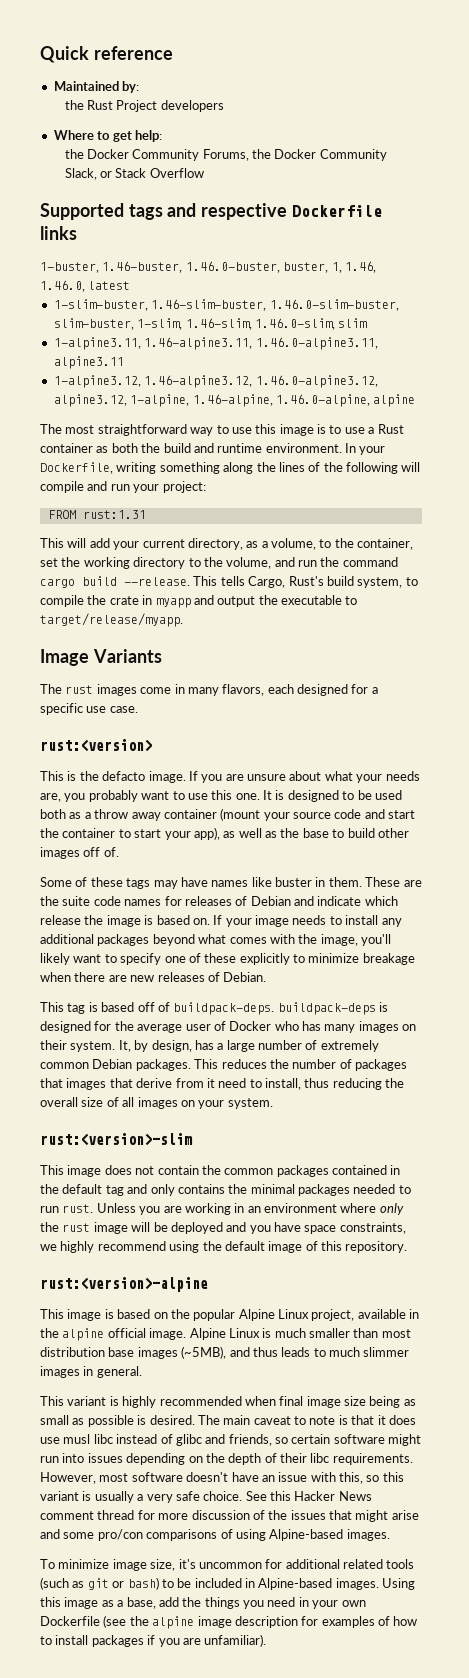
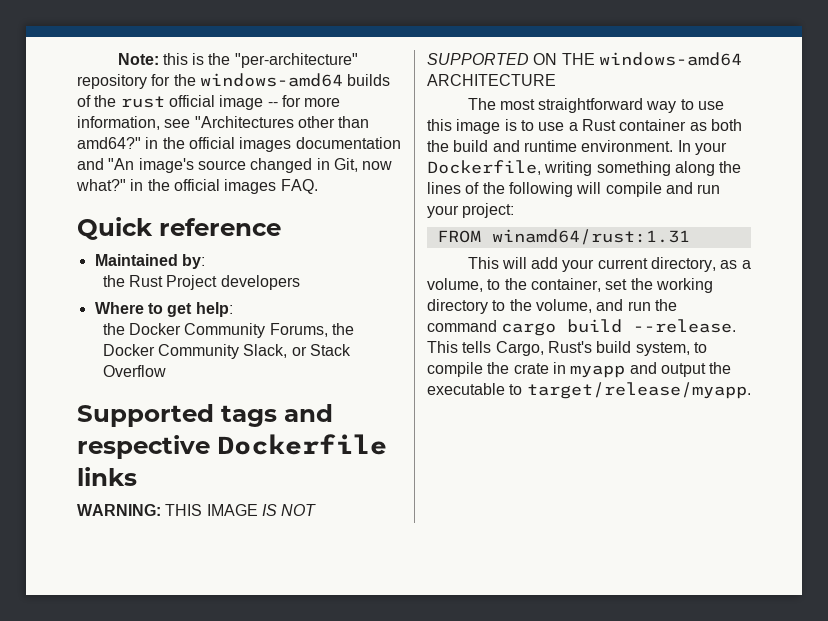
(40, 54) none -> [117,53,358,68] [77,73,391,89] [77,95,341,110] [77,116,370,130] [77,137,401,152] [77,158,393,173] [76,179,318,194] Note: this is the "per-architecture" repository for the windows-amd64 builds of the rust official image -- for more information, see "Architectures other than amd64?" in the official images documentation and "An image's source changed in Git, now what?" in the official images FAQ. //
[40,261,376,273] [40,280,131,292] [53,299,399,311] [53,318,368,330] [53,337,378,350] [53,356,124,369] [53,375,378,388] [53,394,416,407] 1-buster, 1.46-buster, 1.46.0-buster, buster, 1, 1.46, 1.46.0, latest // 1-slim-buster, 1.46-slim-buster, 1.46.0-slim-buster, slim-buster, 1-slim, 1.46-slim, 1.46.0-slim, slim // 1-alpine3.11, 1.46-alpine3.11, 1.46.0-alpine3.11, alpine3.11 // 1-alpine3.12, 1.46-alpine3.12, 1.46.0-alpine3.12, alpine3.12, 1-alpine, 1.46-alpine, 1.46.0-alpine, alpine -> [77,504,317,516] [427,52,742,66] [427,74,556,86] WARNING: THIS IMAGE IS NOT SUPPORTED ON THE windows-amd64 ARCHITECTURE
[82,510,146,519] rust:1.31 -> [491,229,690,245] winamd64/rust:1.31
[40,649,162,666] [40,684,378,696] [40,703,138,715] [40,739,152,752] [40,771,420,783] [40,790,402,802] [40,808,416,821] [40,827,409,840] [40,847,119,859] [40,877,422,889] [40,896,398,906] [40,915,402,927] [40,934,391,946] [40,953,415,965] [40,972,267,982] [40,1002,388,1015] [40,1021,417,1033] [40,1040,379,1052] [40,1059,407,1071] [40,1078,405,1090] [40,1097,273,1109] [40,1133,193,1146] [40,1165,401,1177] [40,1184,411,1196] [40,1203,404,1215] [40,1222,406,1234] [40,1241,408,1253] [40,1277,208,1292] [40,1309,420,1321] [40,1328,411,1341] [40,1346,410,1359] [40,1366,142,1378] [40,1396,416,1408] [40,1415,416,1427] [40,1434,422,1446] [40,1453,413,1465] [40,1472,404,1484] [40,1491,372,1503] [40,1510,419,1522] [40,1529,390,1541] [40,1559,415,1571] [40,1577,416,1590] [40,1597,366,1609] [40,1615,418,1629] [40,1634,267,1647] // Image Variants // The rust images come in many flavors, each designed for a specific use case. // rust:<version> // This is the defacto image. If you are unsure about what your needs are, you probably want to use this one. It is designed to be used both as a throw away container (mount your source code and start the container to start your app), as well as the base to build other images off of. // Some of these tags may have names like buster in them. These are the suite code names for releases of Debian and indicate which release the image is based on. If your image needs to install any additional packages beyond what comes with the image, you'll likely want to specify one of these explicitly to minimize breakage when there are new releases of Debian. // This tag is based off of buildpack-deps. buildpack-deps is designed for the average user of Docker who has many images on their system. It, by design, has a large number of extremely common Debian packages. This reduces the number of packages that images that derive from it need to install, thus reducing the overall size of all images on your system. // rust:<version>-slim // This image does not contain the common packages contained in the default tag and only contains the minimal packages needed to run rust. Unless you are working in an environment where only the rust image will be deployed and you have space constraints, we highly recommend using the default image of this repository. // rust:<version>-alpine // This image is based on the popular Alpine Linux project, available in the alpine official image. Alpine Linux is much smaller than most distribution base images (~5MB), and thus leads to much slimmer images in general. // This variant is highly recommended when final image size being as small as possible is desired. The main caveat to note is that it does use musl libc instead of glibc and friends, so certain software might run into issues depending on the depth of their libc requirements. However, most software doesn't have an issue with this, so this variant is usually a very safe choice. See this Hacker News comment thread for more discussion of the issues that might arise and some pro/con comparisons of using Alpine-based images. // To minimize image size, it's uncommon for additional related tools (such as git or bash) to be included in Alpine-based images. Using this image as a base, add the things you need in your own Dockerfile (see the alpine image description for examples of how to install packages if you are unfamiliar). -> (751, 390) none

